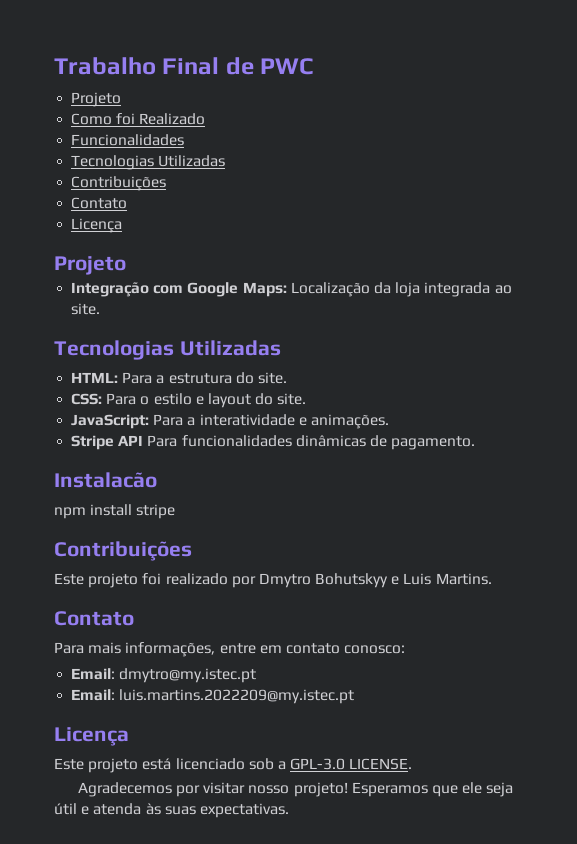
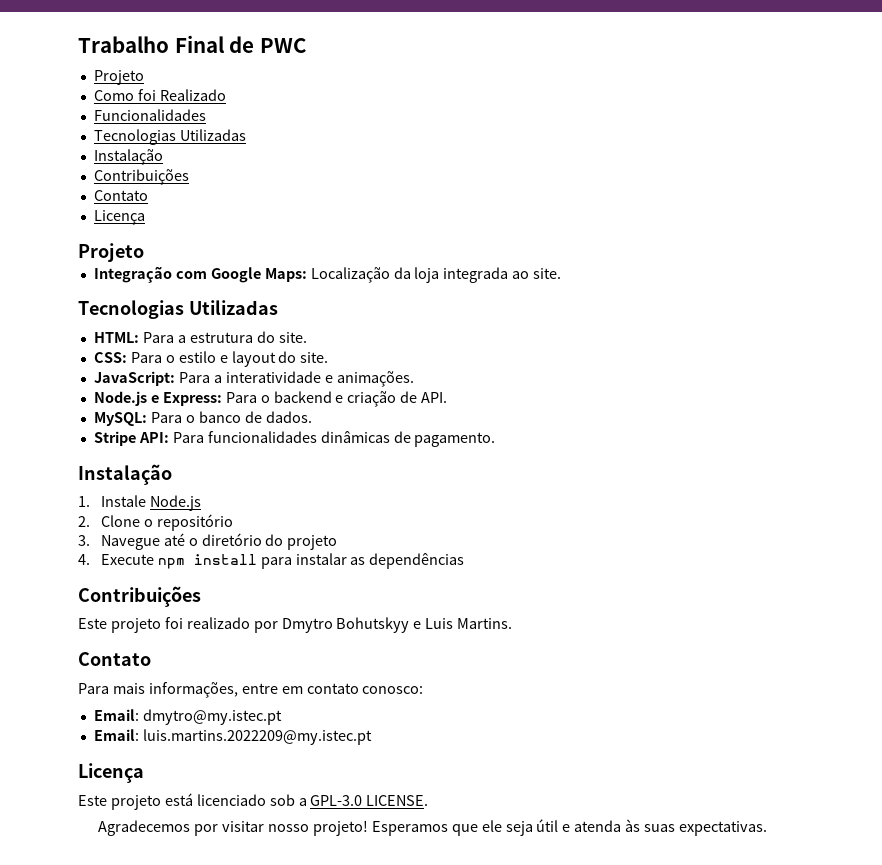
(226, 161) none -> [93,149,163,165] // Instalação
(389, 421) none -> [93,391,448,407] [93,411,312,426] // Node.js e Express: Para o backend e criação de API. // MySQL: Para o banco de dados.
[118,435,144,446] API -> [138,432,169,443] API:
[54,472,157,488] [54,504,176,519] Instalacão // npm install stripe -> [78,464,172,485] [78,495,201,511] [78,514,233,531] [78,533,338,550] [78,553,465,569] Instalação // 1. Instale Node.js // 2. Clone o repositório // 3. Navegue até o diretório do projeto // 4. Execute npm install para instalar as dependências

